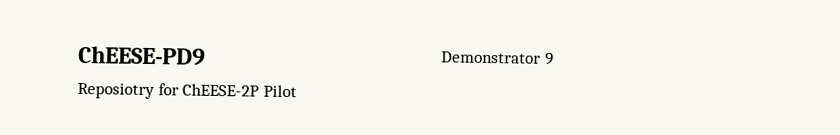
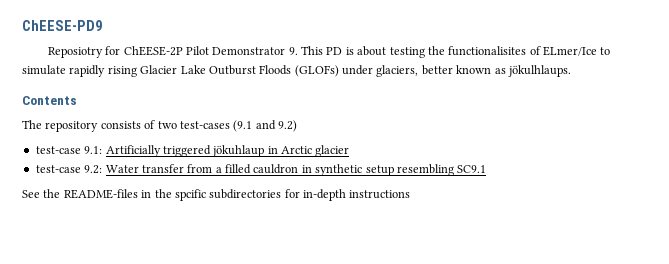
[544,52,554,65] 9 -> [288,46,611,58] [22,65,571,77] [22,96,77,105] [22,120,297,132] [35,145,350,157] [35,164,487,176] [22,189,411,201] 9. This PD is about testing the functionalisites of ELmer/Ice to simulate rapidly rising Glacier Lake Outburst Floods (GLOFs) under glaciers, better known as jökulhlaups. // Contents // The repository consists of two test-cases (9.1 and 9.2) // test-case 9.1: Artificially triggered jökuhlaup in Arctic glacier // test-case 9.2: Water transfer from a filled cauldron in synthetic setup resembling SC9.1 // See the README-files in the spcific subdirectories for in-depth instructions

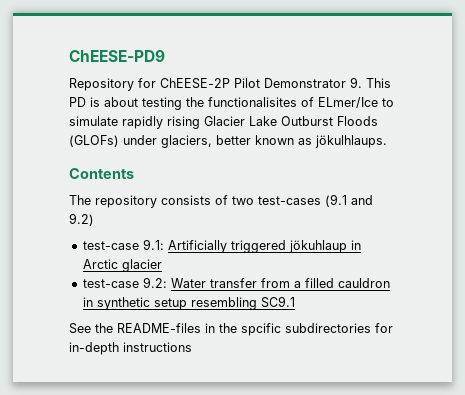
[47,47,103,58] Reposiotry -> [69,78,134,91] Repository

